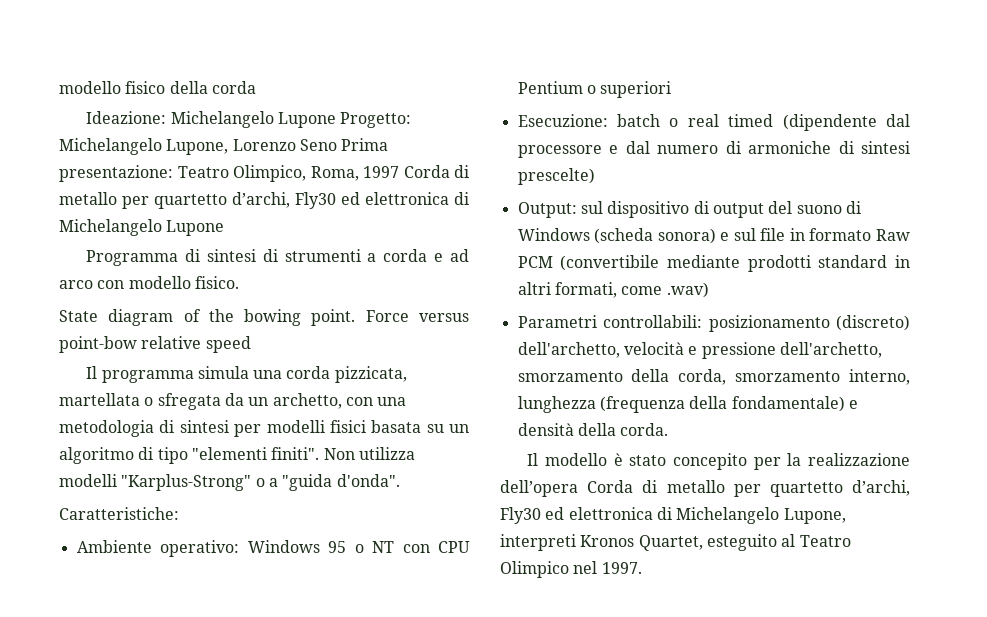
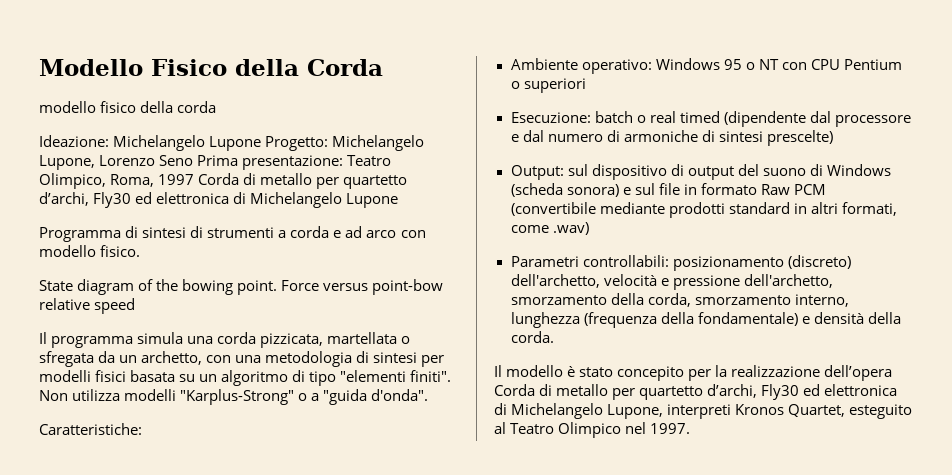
(59, 87) none -> [39,59,383,76] Modello Fisico della Corda //

